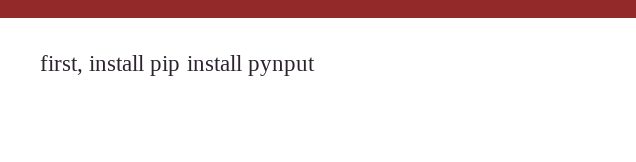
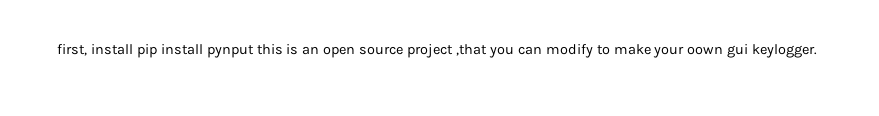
(315, 66) none -> [256,44,818,58] this is an open source project ,that you can modify to make your oown gui keylogger.

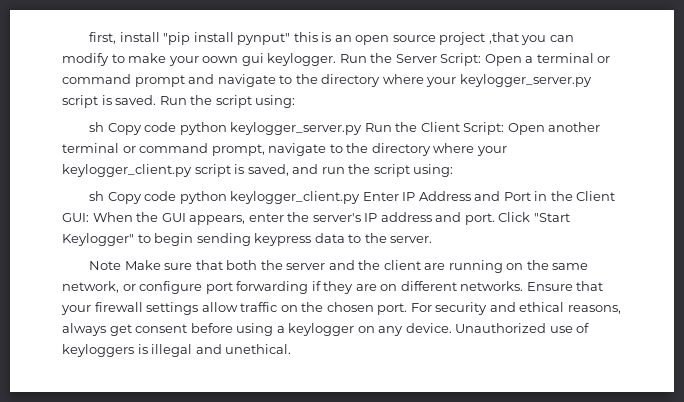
[136,44,254,58] pip install pynput -> [163,32,291,45] "pip install pynput"
(818, 51) none -> [339,53,611,66] [62,74,592,87] [62,95,296,108] [89,122,601,135] [62,143,507,156] [62,164,454,177] [89,191,616,204] [62,212,570,225] [62,233,433,246] [89,260,589,273] [62,281,604,294] [61,302,621,315] [62,323,590,336] [62,344,292,357] Run the Server Script: Open a terminal or command prompt and navigate to the directory where your keylogger_server.py script is saved. Run the script using: // sh Copy code python keylogger_server.py Run the Client Script: Open another terminal or command prompt, navigate to the directory where your keylogger_client.py script is saved, and run the script using: // sh Copy code python keylogger_client.py Enter IP Address and Port in the Client GUI: When the GUI appears, enter the server's IP address and port. Click "Start Keylogger" to begin sending keypress data to the server. // Note Make sure that both the server and the client are running on the same network, or configure port forwarding if they are on different networks. Ensure that your firewall settings allow traffic on the chosen port. For security and ethical reasons, always get consent before using a keylogger on any device. Unauthorized use of keyloggers is illegal and unethical.

